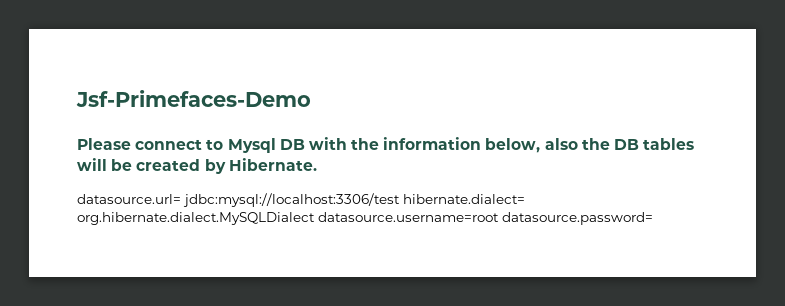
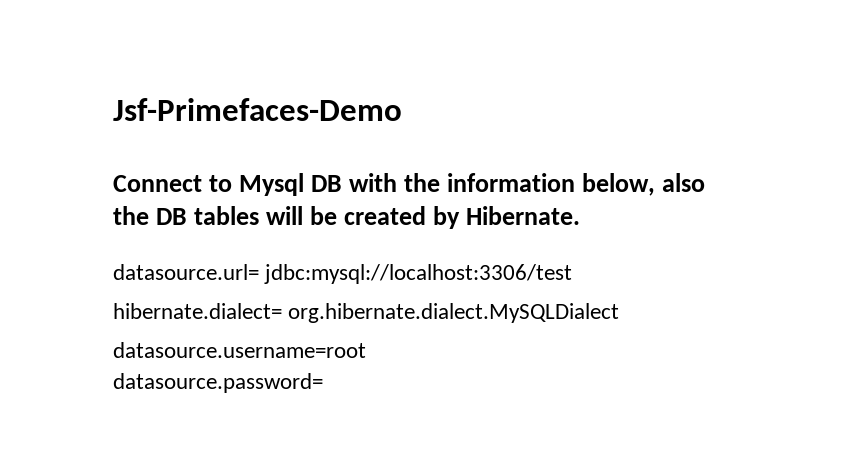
[77,138,203,150] Please connect -> [113,175,202,192] Connect
(400, 200) none -> (573, 274) //
(315, 218) none -> (620, 313) //
(499, 217) none -> (366, 350) //

